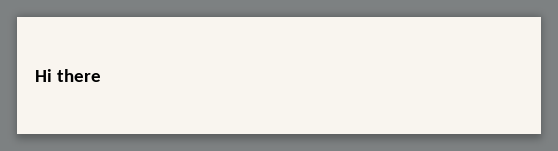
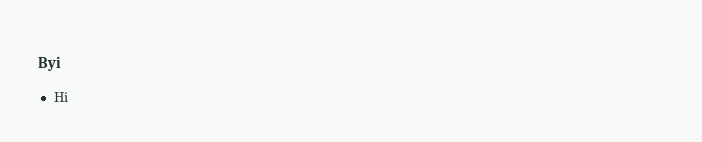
[35,69,102,82] Hi there -> [38,56,61,71] [53,92,68,102] Byi // Hi

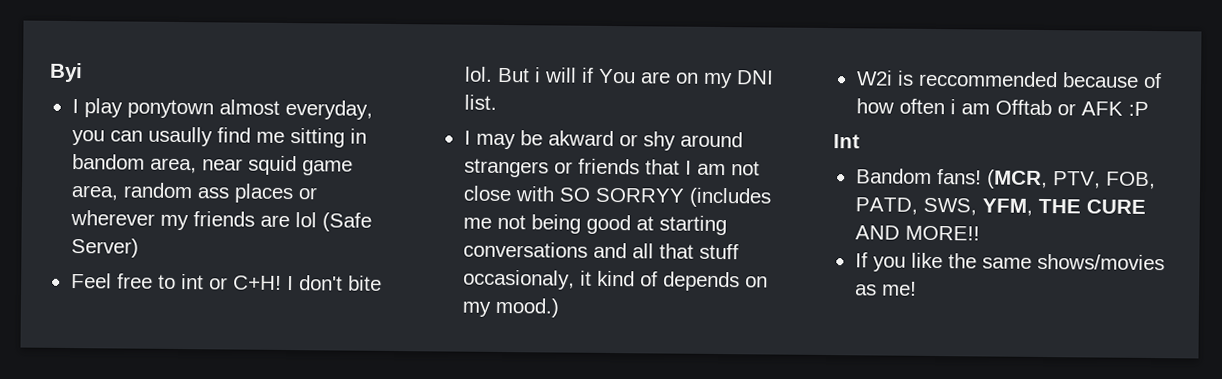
[53,92,68,102] Hi -> [71,98,373,120] [71,126,367,148] [71,154,353,176] [70,182,318,204] [69,209,372,232] [70,238,139,258] [70,273,382,291] [463,66,774,89] [463,94,497,110] [463,130,743,151] [463,158,760,178] [462,185,772,208] [462,214,727,236] [462,241,739,260] [462,269,768,292] [461,297,559,318] [855,70,1162,89] [855,98,1149,116] [833,134,860,149] [855,168,1156,190] [854,197,1146,216] [854,225,980,241] [854,252,1165,272] [854,281,917,296] I play ponytown almost everyday, you can usaully find me sitting in bandom area, near squid game area, random ass places or wherever my friends are lol (Safe Server) // Feel free to int or C+H! I don't bite lol. But i will if You are on my DNI list. // I may be akward or shy around strangers or friends that I am not close with SO SORRYY (includes me not being good at starting conversations and all that stuff occasionaly, it kind of depends on my mood.) // W2i is reccommended because of how often i am Offtab or AFK :P // Int // Bandom fans! (MCR, PTV, FOB, PATD, SWS, YFM, THE CURE AND MORE!! // If you like the same shows/movies as me!

